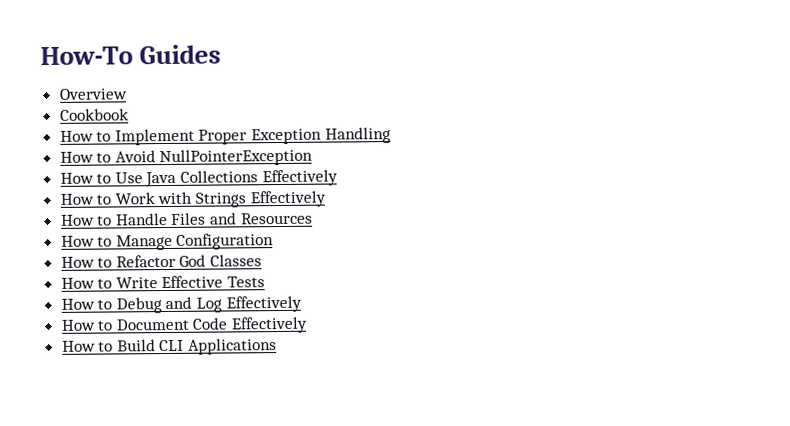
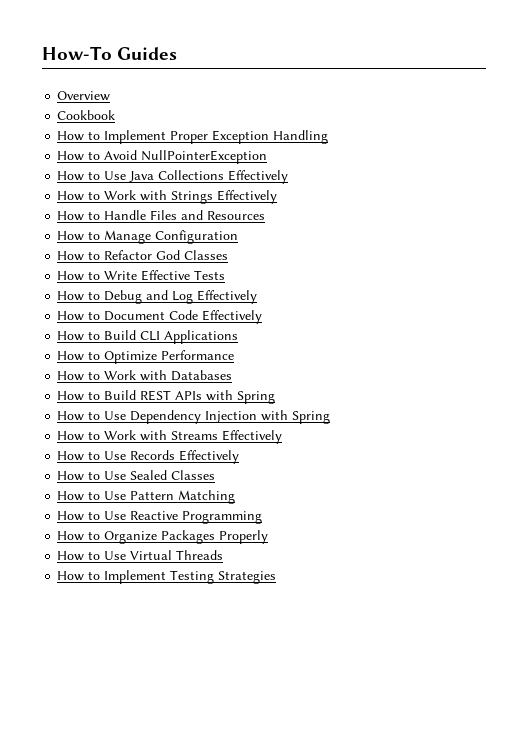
(278, 346) none -> [57,350,235,364] [57,370,233,381] [57,390,276,404] [57,410,331,424] [57,430,283,444] [57,450,240,464] [57,470,216,481] [57,490,236,504] [57,511,263,524] [57,530,269,544] [57,550,224,561] [57,570,277,584] // How to Optimize Performance // How to Work with Databases // How to Build REST APIs with Spring // How to Use Dependency Injection with Spring // How to Work with Streams Effectively // How to Use Records Effectively // How to Use Sealed Classes // How to Use Pattern Matching // How to Use Reactive Programming // How to Organize Packages Properly // How to Use Virtual Threads // How to Implement Testing Strategies

